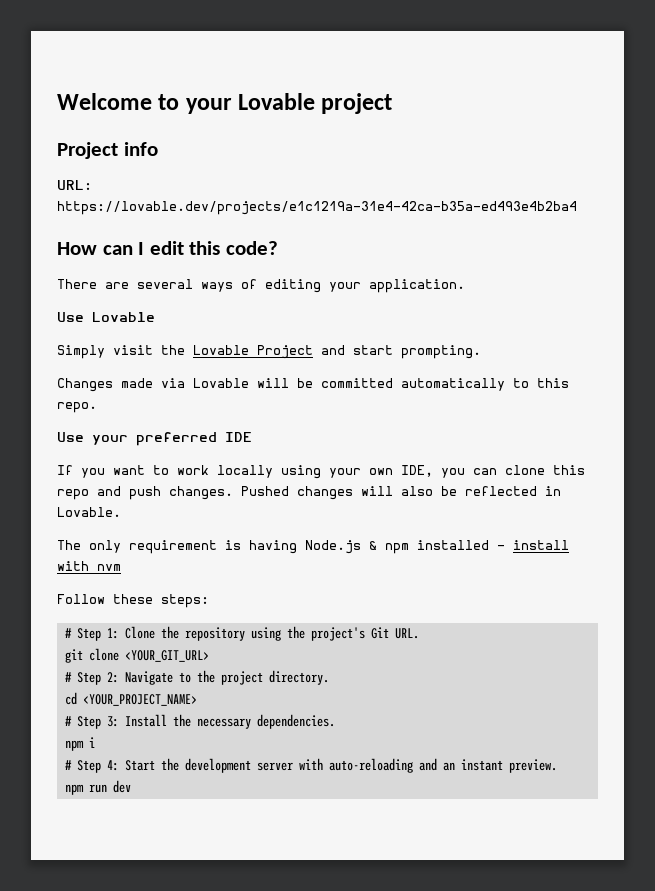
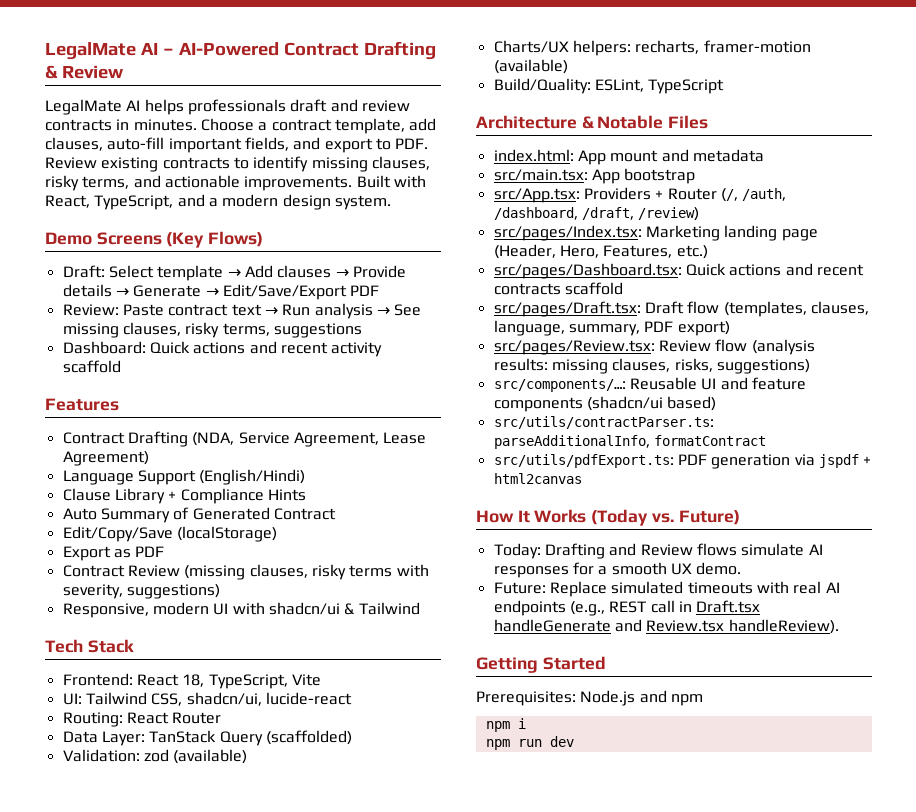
[57,93,393,114] [57,142,158,159] [57,180,92,190] [57,201,577,215] [57,241,278,255] [57,279,465,293] [57,312,155,322] [57,345,481,359] [57,378,569,392] [57,402,97,413] [57,432,252,446] [57,465,585,479] [57,486,561,500] [57,507,121,517] [57,540,569,554] [57,561,121,571] [57,594,209,608] [64,626,419,641] [64,648,209,663] [64,670,329,685] [64,692,197,706] [64,714,335,729] [64,737,95,751] [64,758,557,773] Welcome to your Lovable project // Project info // URL: https://lovable.dev/projects/e1c1219a-31e4-42ca-b35a-ed493e4b2ba4 // How can I edit this code? // There are several ways of editing your application. // Use Lovable // Simply visit the Lovable Project and start prompting. // Changes made via Lovable will be committed automatically to this repo. // Use your preferred IDE // If you want to work locally using your own IDE, you can clone this repo and push changes. Pushed changes will also be reflected in Lovable. // The only requirement is having Node.js & npm installed - install with nvm // Follow these steps: // # Step 1: Clone the repository using the project's Git URL. // git clone <YOUR_GIT_URL> // # Step 2: Navigate to the project directory. // cd <YOUR_PROJECT_NAME> // # Step 3: Install the necessary dependencies. // npm i // # Step 4: Start the development server with auto-reloading and an instant preview. -> [45,41,436,60] [45,65,124,79] [45,99,410,115] [45,118,437,134] [45,137,429,153] [45,156,430,172] [45,175,426,191] [45,194,391,210] [45,231,264,248] [62,265,406,281] [62,284,380,300] [62,303,422,319] [62,322,362,338] [62,341,383,357] [62,360,121,373] [45,398,119,411] [62,431,427,447] [62,451,149,466] [62,469,306,485] [62,488,306,504] [62,507,336,523] [62,526,277,542] [62,546,165,561] [62,564,429,580] [62,584,220,599] [62,602,420,618] [45,639,134,653] [62,673,321,689] [62,692,352,706] [62,712,222,727] [62,730,352,746] [62,749,248,764] [493,40,811,56] [493,59,568,74] [493,78,725,94] [476,115,709,129] [493,149,764,165] [493,168,696,184] [493,187,787,203] [493,207,700,221] [493,225,818,241] [493,244,708,259] [493,263,864,279] [493,282,623,295] [493,301,869,317] [493,320,730,336] [493,339,815,355] [493,358,810,374] [493,377,806,392] [493,396,717,412] [493,416,714,429] [493,435,766,449] [493,454,872,469] [493,473,582,484] [476,509,740,526] [493,543,823,559] [493,562,742,578] [493,581,840,597] [493,600,761,616] [493,619,839,634] [476,656,606,673] [476,690,703,706] [485,718,526,732] LegalMate AI – AI-Powered Contract Drafting & Review // LegalMate AI helps professionals draft and review contracts in minutes. Choose a contract template, add clauses, auto-fill important fields, and export to PDF. Review existing contracts to identify missing clauses, risky terms, and actionable improvements. Built with React, TypeScript, and a modern design system. // Demo Screens (Key Flows) // Draft: Select template → Add clauses → Provide details → Generate → Edit/Save/Export PDF // Review: Paste contract text → Run analysis → See missing clauses, risky terms, suggestions // Dashboard: Quick actions and recent activity scaffold // Features // Contract Drafting (NDA, Service Agreement, Lease Agreement) // Language Support (English/Hindi) // Clause Library + Compliance Hints // Auto Summary of Generated Contract // Edit/Copy/Save (localStorage) // Export as PDF // Contract Review (missing clauses, risky terms with severity, suggestions) // Responsive, modern UI with shadcn/ui & Tailwind // Tech Stack // Frontend: React 18, TypeScript, Vite // UI: Tailwind CSS, shadcn/ui, lucide-react // Routing: React Router // Data Layer: TanStack Query (scaffolded) // Validation: zod (available) // Charts/UX helpers: recharts, framer-motion (available) // Build/Quality: ESLint, TypeScript // Architecture & Notable Files // index.html: App mount and metadata // src/main.tsx: App bootstrap // src/App.tsx: Providers + Router (/, /auth, /dashboard, /draft, /review) // src/pages/Index.tsx: Marketing landing page (Header, Hero, Features, etc.) // src/pages/Dashboard.tsx: Quick actions and recent contracts scaffold // src/pages/Draft.tsx: Draft flow (templates, clauses, language, summary, PDF export) // src/pages/Review.tsx: Review flow (analysis results: missing clauses, risks, suggestions) // src/components/…: Reusable UI and feature components (shadcn/ui based) // src/utils/contractParser.ts: parseAdditionalInfo, formatContract // src/utils/pdfExport.ts: PDF generation via jspdf + html2canvas // How It Works (Today vs. Future) // Today: Drafting and Review flows simulate AI responses for a smooth UX demo. // Future: Replace simulated timeouts with real AI endpoints (e.g., REST call in Draft.tsx handleGenerate and Review.tsx handleReview). // Getting Started // Prerequisites: Node.js and npm // npm i

